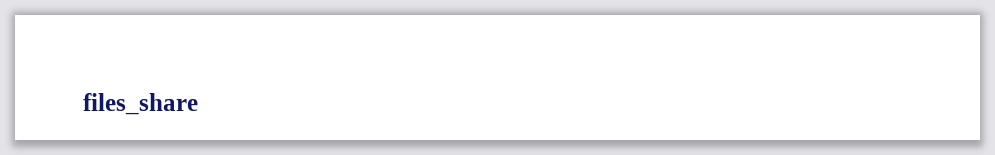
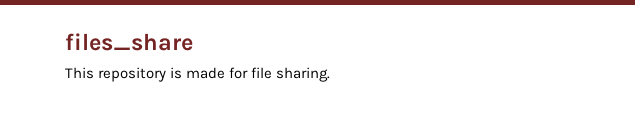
(198, 104) none -> [65,67,331,82] // This repository is made for file sharing.

